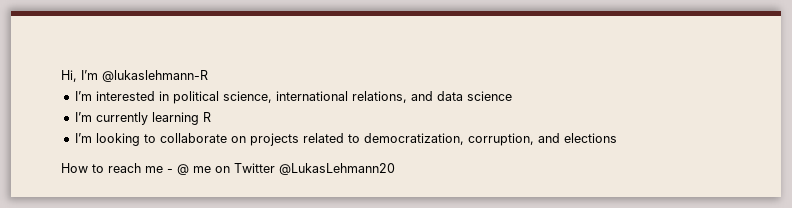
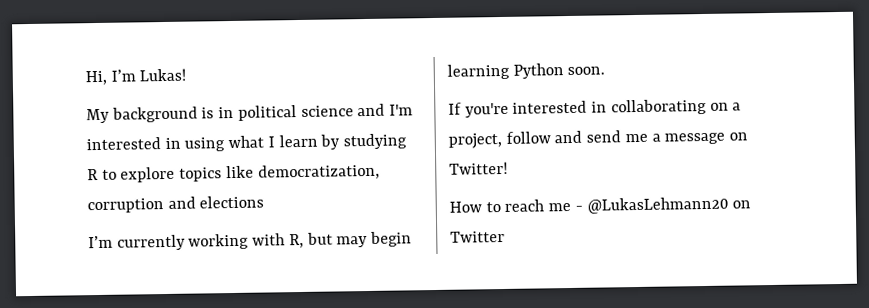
[102,70,208,82] [74,91,512,104] [74,112,211,125] [74,133,617,146] @lukaslehmann-R // I’m interested in political science, international relations, and data science // I’m currently learning R // I’m looking to collaborate on projects related to democratization, corruption, and elections -> [139,68,187,82] [86,103,414,124] [86,133,408,152] [87,163,380,183] [87,195,265,214] [88,231,413,251] [447,63,606,80] [448,98,742,118] [448,130,749,149] [449,161,508,175] Lukas! // My background is in political science and I'm interested in using what I learn by studying R to explore topics like democratization, corruption and elections // I’m currently working with R, but may begin learning Python soon. // If you're interested in collaborating on a project, follow and send me a message on Twitter!
[177,164,211,175] @ me -> [586,196,729,214] @LukasLehmann20
[279,163,395,175] @LukasLehmann20 -> (505, 236) none

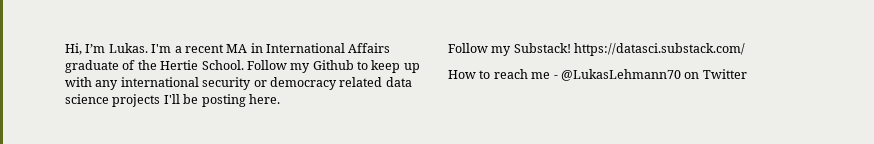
[139,68,187,82] [86,103,414,124] [86,133,408,152] [87,163,380,183] [87,195,265,214] [88,231,413,251] [447,63,606,80] [448,98,742,118] [448,130,749,149] [449,161,508,175] Lukas! // My background is in political science and I'm interested in using what I learn by studying R to explore topics like democratization, corruption and elections // I’m currently working with R, but may begin learning Python soon. // If you're interested in collaborating on a project, follow and send me a message on Twitter! -> [108,43,391,53] [65,60,420,73] [65,77,412,90] [65,94,280,107] [448,43,746,56] Lukas. I'm a recent MA in International Affairs graduate of the Hertie School. Follow my Github to keep up with any international security or democracy related data science projects I'll be posting here. // Follow my Substack! https://datasci.substack.com/
[586,196,729,214] @LukasLehmann20 -> [560,69,681,81] @LukasLehmann70

